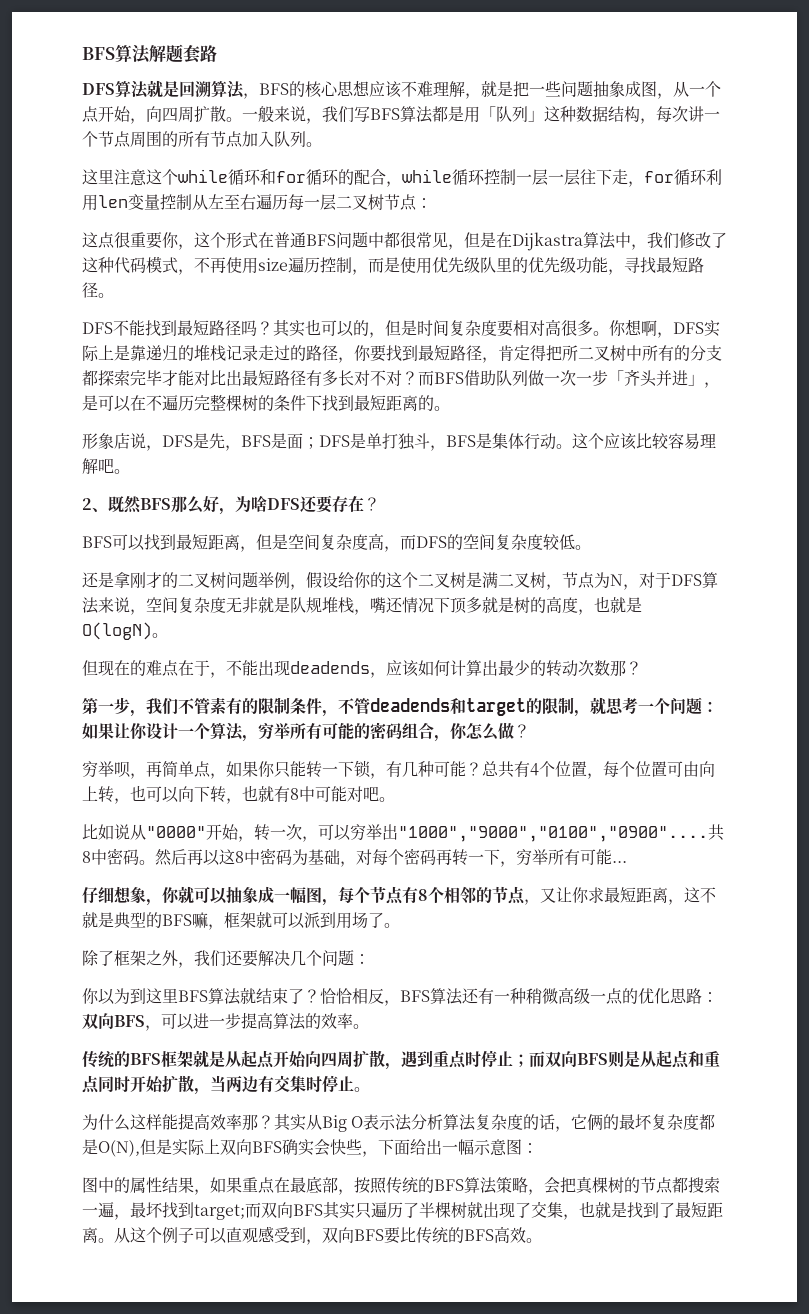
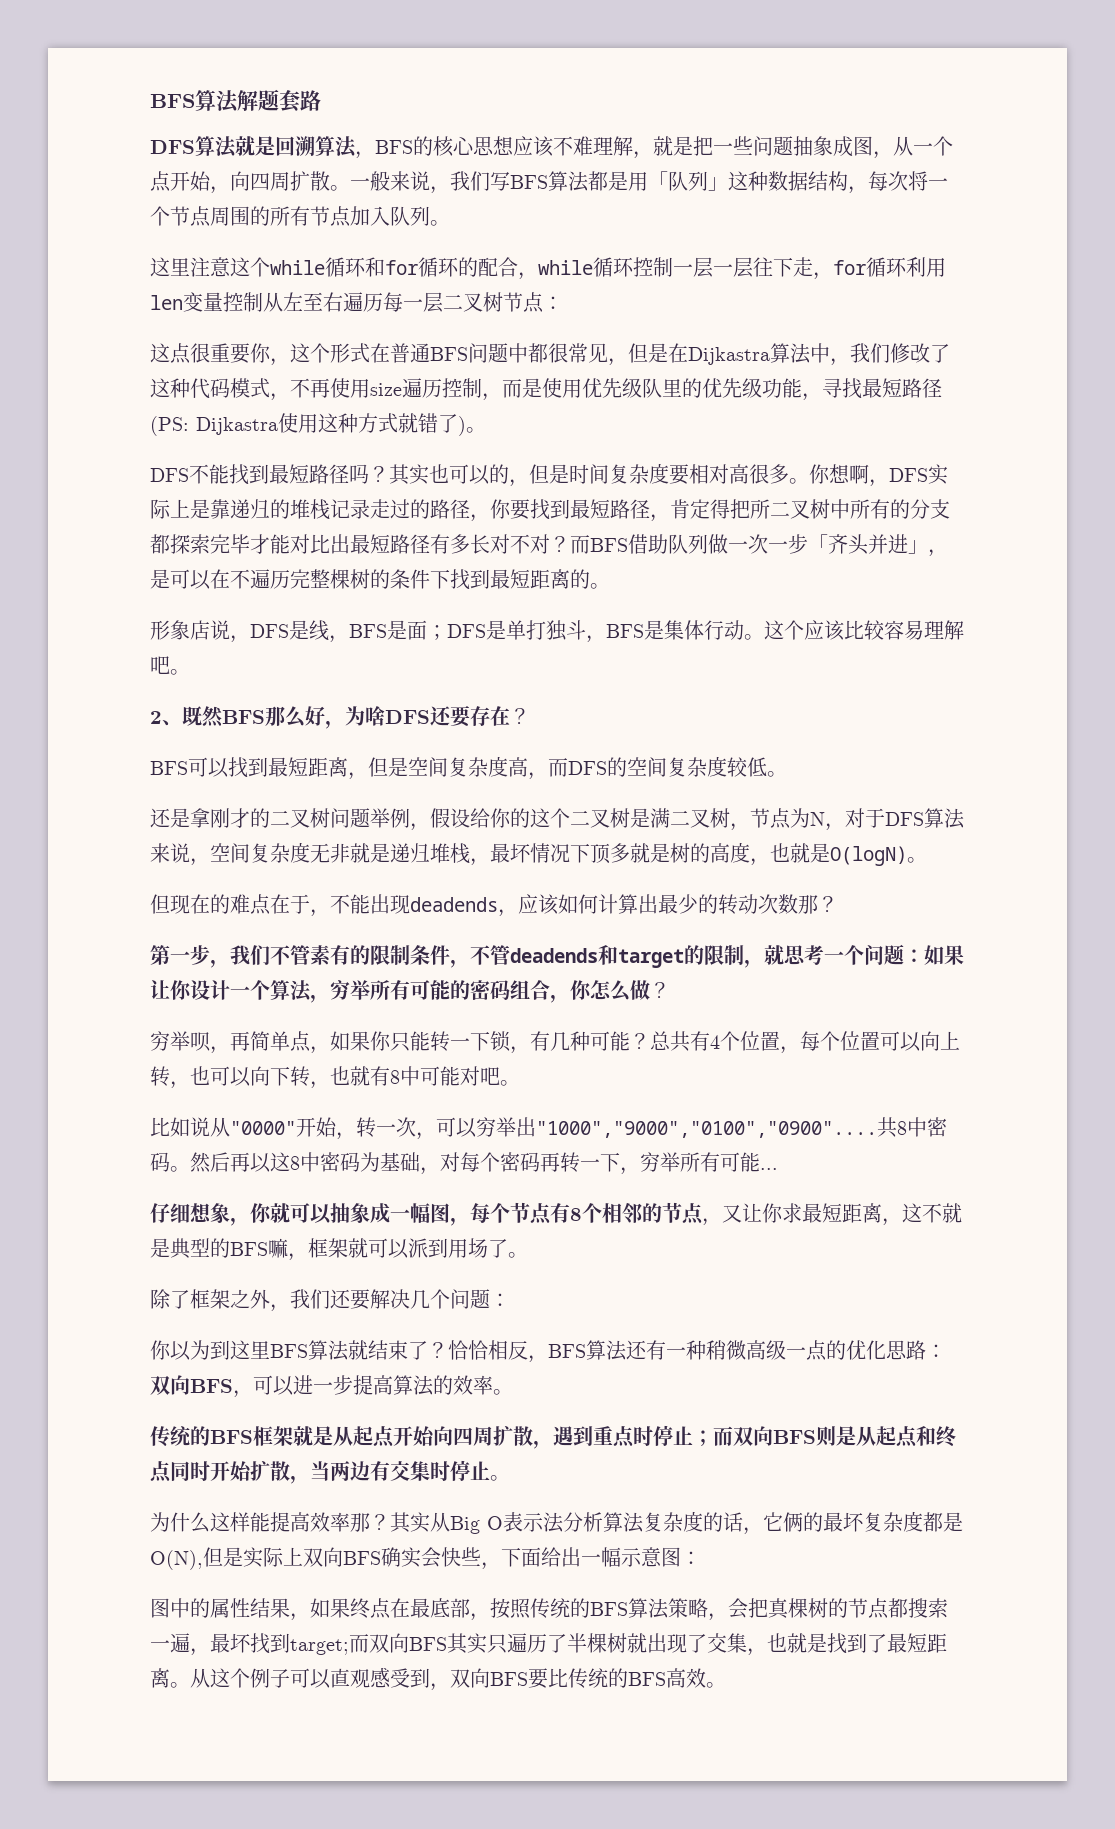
[688,106,704,122] 讲 -> [908,171,928,191] 将
(98, 290) none -> [150,413,466,436] (PS: Dijkastra使用这种方式就错了)
[209,433,225,449] 先 -> [309,620,329,641] 线
[290,597,403,615] 队规堆栈，嘴还 -> [390,843,531,866] 递归堆栈，最坏
[683,761,699,777] 由 -> [900,1032,921,1052] 以
[704,1050,720,1067] 重 -> [936,1426,956,1447] 终
[242,1177,258,1192] 重 -> [350,1598,370,1619] 终

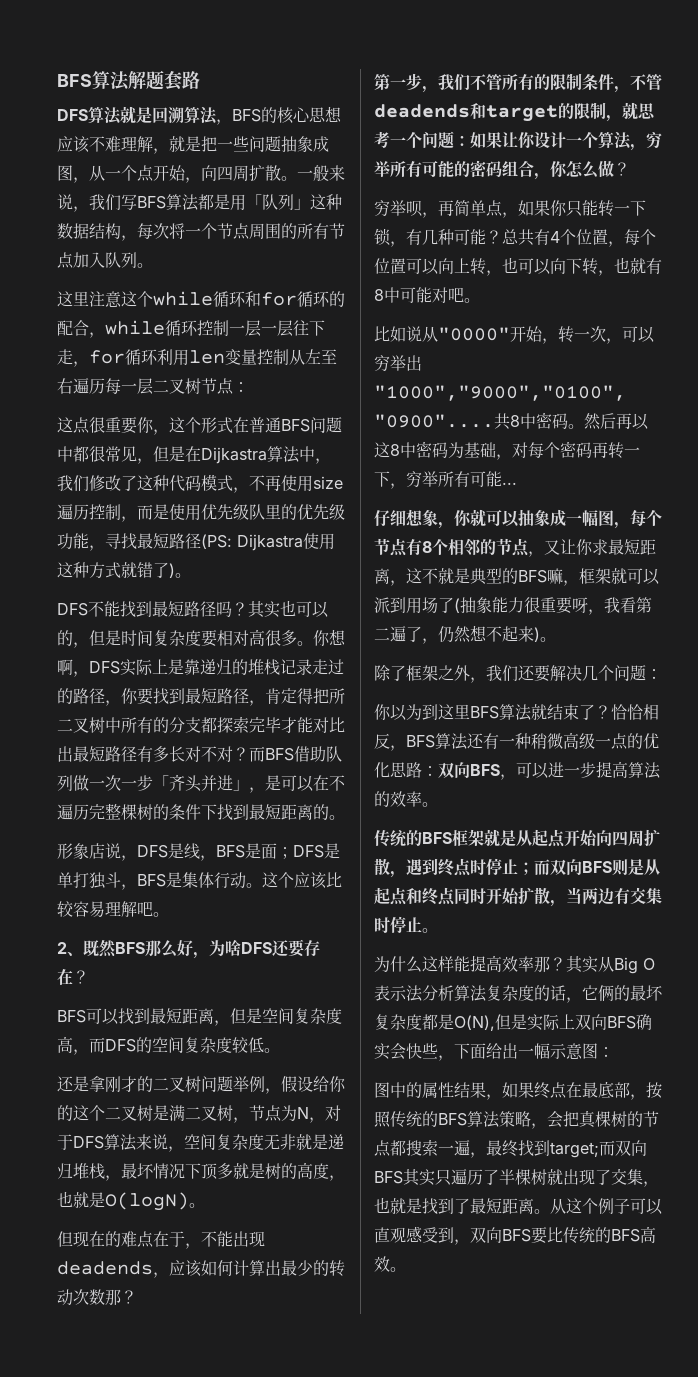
[310,945,331,965] 素 -> [502,74,518,90] 所
(508, 1248) none -> [454,597,652,615] [374,625,540,644] (抽象能力很重要呀，我看第二遍了，仍然想不起来)
[593,1426,613,1445] 重 -> [438,859,454,876] 终
[230,1633,251,1653] 坏 -> [502,1140,518,1157] 终

